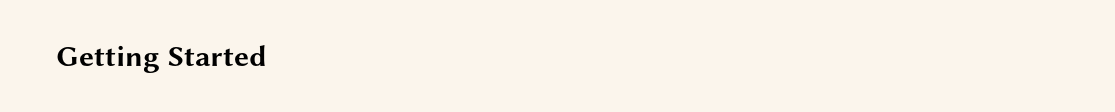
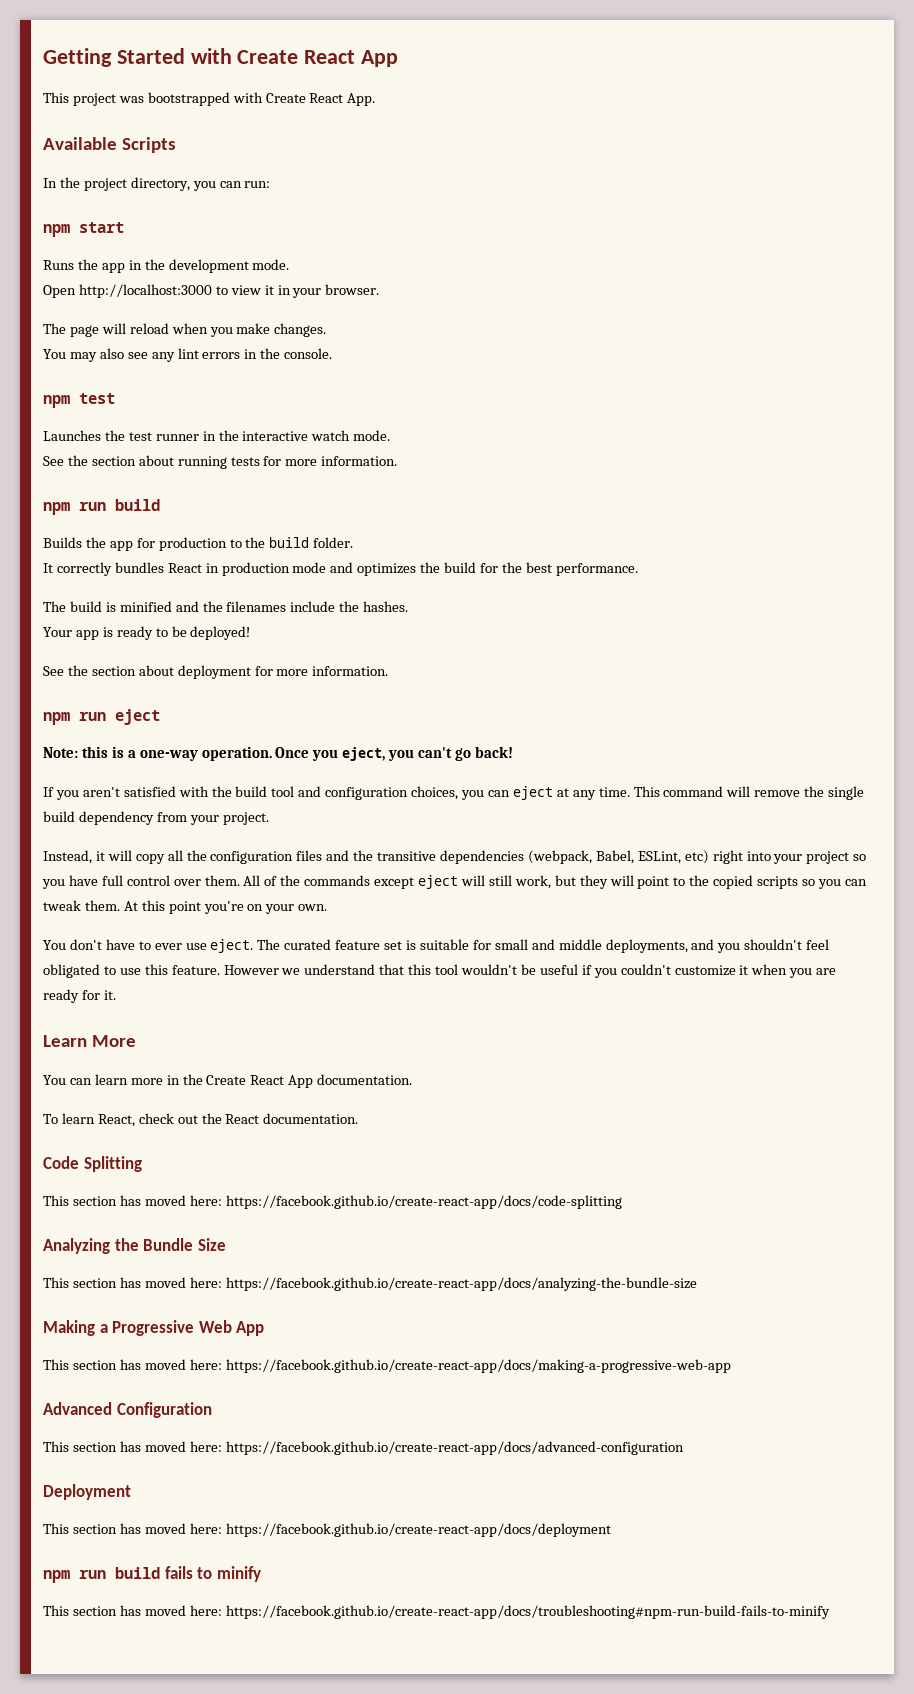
(268, 55) none -> [190,48,399,67] [43,92,376,106] [43,137,177,153] [43,177,271,191] [43,222,124,237] [43,259,290,273] [43,284,380,298] [43,323,327,337] [43,348,333,362] [43,393,115,408] [43,430,391,441] [43,455,398,469] [43,499,160,515] [43,537,354,551] [43,562,638,576] [43,601,409,612] [43,626,251,640] [43,665,389,679] [43,709,160,725] [43,746,513,761] [43,786,865,800] [43,811,269,825] [43,850,867,864] [42,875,867,889] [43,900,328,914] [43,939,830,953] [43,964,837,978] [43,989,116,1003] [43,1035,137,1047] [43,1074,413,1088] [43,1113,359,1127] [43,1156,142,1172] [43,1195,622,1209] [43,1238,226,1254] [43,1277,697,1291] [43,1320,265,1336] [43,1359,731,1373] [43,1402,212,1418] [43,1441,684,1455] [43,1484,131,1500] [43,1523,611,1537] [43,1566,261,1583] [43,1605,830,1619] with Create React App // This project was bootstrapped with Create React App. // Available Scripts // In the project directory, you can run: // npm start // Runs the app in the development mode. // Open http://localhost:3000 to view it in your browser. // The page will reload when you make changes. // You may also see any lint errors in the console. // npm test // Launches the test runner in the interactive watch mode. // See the section about running tests for more information. // npm run build // Builds the app for production to the build folder. // It correctly bundles React in production mode and optimizes the build for the best performance. // The build is minified and the filenames include the hashes. // Your app is ready to be deployed! // See the section about deployment for more information. // npm run eject // Note: this is a one-way operation. Once you eject, you can't go back! // If you aren't satisfied with the build tool and configuration choices, you can eject at any time. This command will remove the single build dependency from your project. // Instead, it will copy all the configuration files and the transitive dependencies (webpack, Babel, ESLint, etc) right into your project so you have full control over them. All of the commands except eject will still work, but they will point to the copied scripts so you can tweak them. At this point you're on your own. // You don't have to ever use eject. The curated feature set is suitable for small and middle deployments, and you shouldn't feel obligated to use this feature. However we understand that this tool wouldn't be useful if you couldn't customize it when you are ready for it. // Learn More // You can learn more in the Create React App documentation. // To learn React, check out the React documentation. // Code Splitting // This section has moved here: https://facebook.github.io/create-react-app/docs/code-splitting // Analyzing the Bundle Size // This section has moved here: https://facebook.github.io/create-react-app/docs/analyzing-the-bundle-size // Making a Progressive Web App // This section has moved here: https://facebook.github.io/create-react-app/docs/making-a-progressive-web-app // Advanced Configuration // This section has moved here: https://facebook.github.io/create-react-app/docs/advanced-configuration // Deployment // This section has moved here: https://facebook.github.io/create-react-app/docs/deployment // npm run build fails to minify // This section has moved here: https://facebook.github.io/create-react-app/docs/troubleshooting#npm-run-build-fails-to-minify

